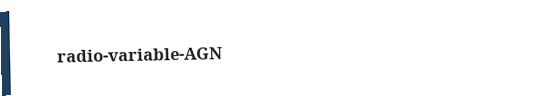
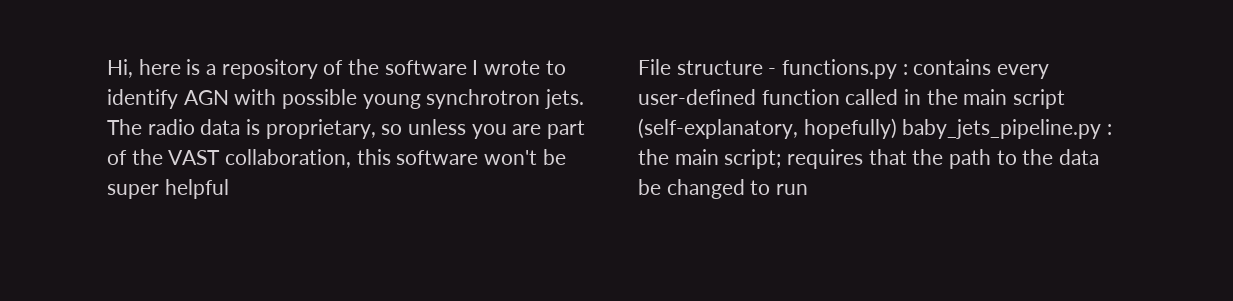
[57,47,223,63] radio-variable-AGN -> [107,59,566,79] [107,89,585,109] [107,119,586,139] [107,149,566,168] [107,179,229,199] [638,59,1050,79] [638,89,1066,109] [638,118,1113,139] [638,149,1100,169] [638,179,809,199] Hi, here is a repository of the software I wrote to identify AGN with possible young synchrotron jets. The radio data is proprietary, so unless you are part of the VAST collaboration, this software won't be super helpful // File structure - functions.py : contains every user-defined function called in the main script (self-explanatory, hopefully) baby_jets_pipeline.py : the main script; requires that the path to the data be changed to run

